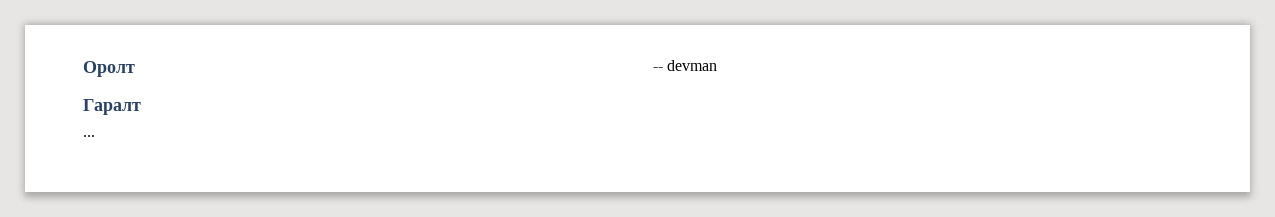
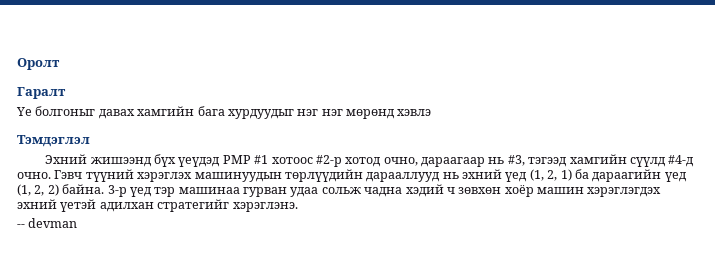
[83,135,95,137] ... -> [16,106,432,119] [17,135,90,147] [45,154,695,167] [17,169,687,182] [17,184,662,197] [17,199,298,212] Үе болгоныг давах хамгийн бага хурдуудыг нэг нэг мөрөнд хэвлэ // Тэмдэглэл // Эхний жишээнд бүх үеүдэд PMP #1 хотоос #2-р хотод очно, дараагаар нь #3, тэгээд хамгийн сүүлд #4-д очно. Гэвч түүний хэрэглэх машинуудын төрлүүдийн дарааллууд нь эхний үед (1, 2, 1) ба дараагийн үед (1, 2, 2) байна. 3-р үед тэр машинаа гурван удаа сольж чадна хэдий ч зөвхөн хоёр машин хэрэглэгдэх эхний үетэй адилхан стратегийг хэрэглэнэ.

